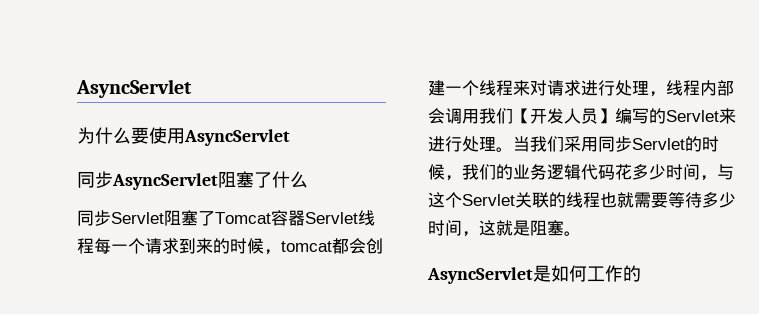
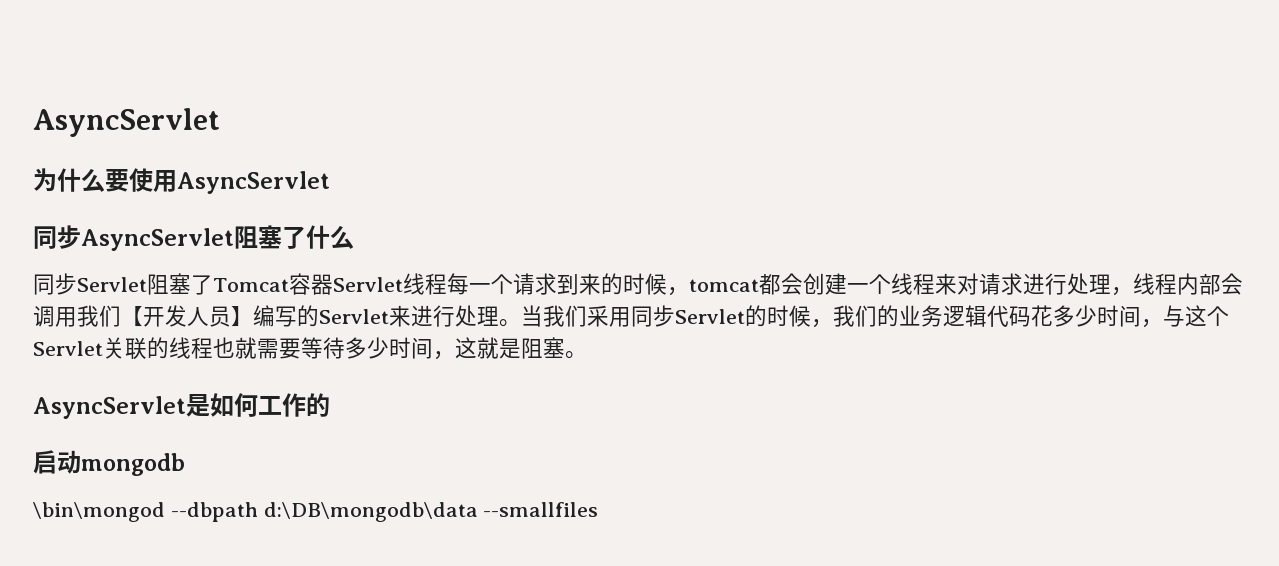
(641, 273) none -> [33,450,185,476] [33,502,599,522] // 启动mongodb // \bin\mongod --dbpath d:\DB\mongodb\data --smallfiles

